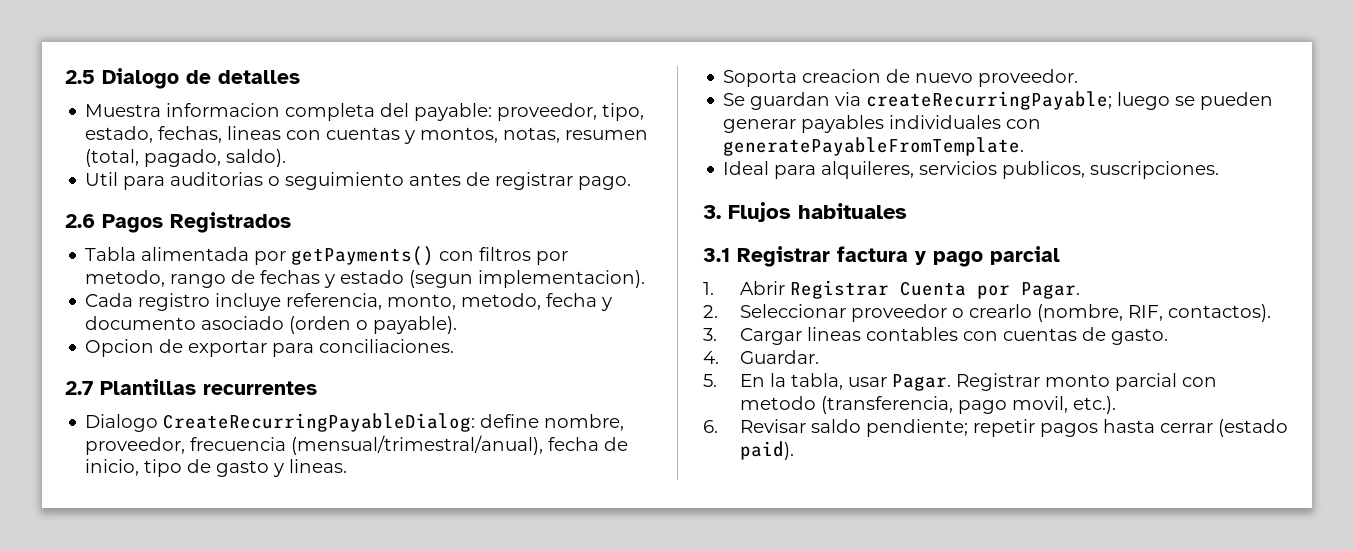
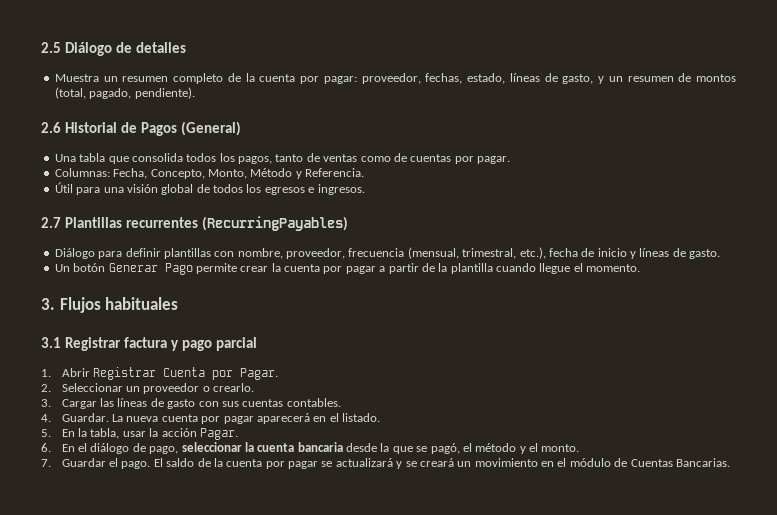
[102,68,179,89] Dialogo -> [64,42,112,56] Diálogo
[166,103,645,121] [85,126,649,144] [85,149,287,167] [85,172,632,190] [65,212,291,233] [85,246,569,266] [85,270,646,288] [85,293,613,311] [85,316,458,334] [85,339,455,357] [65,379,317,395] [85,413,625,432] [85,435,629,455] [85,459,348,477] [723,69,1079,87] [723,91,1274,110] [723,115,1042,133] [723,137,1025,156] [723,161,1220,179] informacion completa del payable: proveedor, tipo, estado, fechas, lineas con cuentas y montos, notas, resumen (total, pagado, saldo). // Util para auditorias o seguimiento antes de registrar pago. // 2.6 Pagos Registrados // Tabla alimentada por getPayments() con filtros por metodo, rango de fechas y estado (segun implementacion). // Cada registro incluye referencia, monto, metodo, fecha y documento asociado (orden o payable). // Opcion de exportar para conciliaciones. // 2.7 Plantillas recurrentes // Dialogo CreateRecurringPayableDialog: define nombre, proveedor, frecuencia (mensual/trimestral/anual), fecha de inicio, tipo de gasto y lineas. // Soporta creacion de nuevo proveedor. // Se guardan via createRecurringPayable; luego se pueden generar payables individuales con generatePayableFromTemplate. // Ideal para alquileres, servicios publicos, suscripciones. -> [103,73,736,84] [54,87,195,99] [41,121,241,136] [54,153,510,164] [54,168,364,179] [54,182,365,195] [41,216,348,231] [54,247,721,259] [54,263,641,275] un resumen completo de la cuenta por pagar: proveedor, fechas, estado, líneas de gasto, y un resumen de montos (total, pagado, pendiente). // 2.6 Historial de Pagos (General) // Una tabla que consolida todos los pagos, tanto de ventas como de cuentas por pagar. // Columnas: Fecha, Concepto, Monto, Método y Referencia. // Útil para una visión global de todos los egresos e ingresos. // 2.7 Plantillas recurrentes (RecurringPayables) // Diálogo para definir plantillas con nombre, proveedor, frecuencia (mensual, trimestral, etc.), fecha de inicio y líneas de gasto. // Un botón Generar Pago permite crear la cuenta por pagar a partir de la plantilla cuando llegue el momento.
(846, 311) none -> [126,386,141,392] un
[968,304,1271,322] [703,327,1168,345] [703,350,819,364] crearlo (nombre, RIF, contactos). // 3. Cargar lineas contables con cuentas de gasto. // 4. Guardar. -> [213,383,255,392] [41,398,341,409] [41,413,381,424] crearlo. // 3. Cargar las líneas de gasto con sus cuentas contables. // 4. Guardar. La nueva cuenta por pagar aparecerá en el listado.
[891,373,1217,391] [739,396,1116,414] [703,419,1288,437] [739,441,794,460] Pagar. Registrar monto parcial con metodo (transferencia, pago movil, etc.). // 6. Revisar saldo pendiente; repetir pagos hasta cerrar (estado paid). -> [149,428,238,440] [41,442,580,454] [41,458,730,469] la acción Pagar. // 6. En el diálogo de pago, seleccionar la cuenta bancaria desde la que se pagó, el método y el monto. // 7. Guardar el pago. El saldo de la cuenta por pagar se actualizará y se creará un movimiento en el módulo de Cuentas Bancarias.

